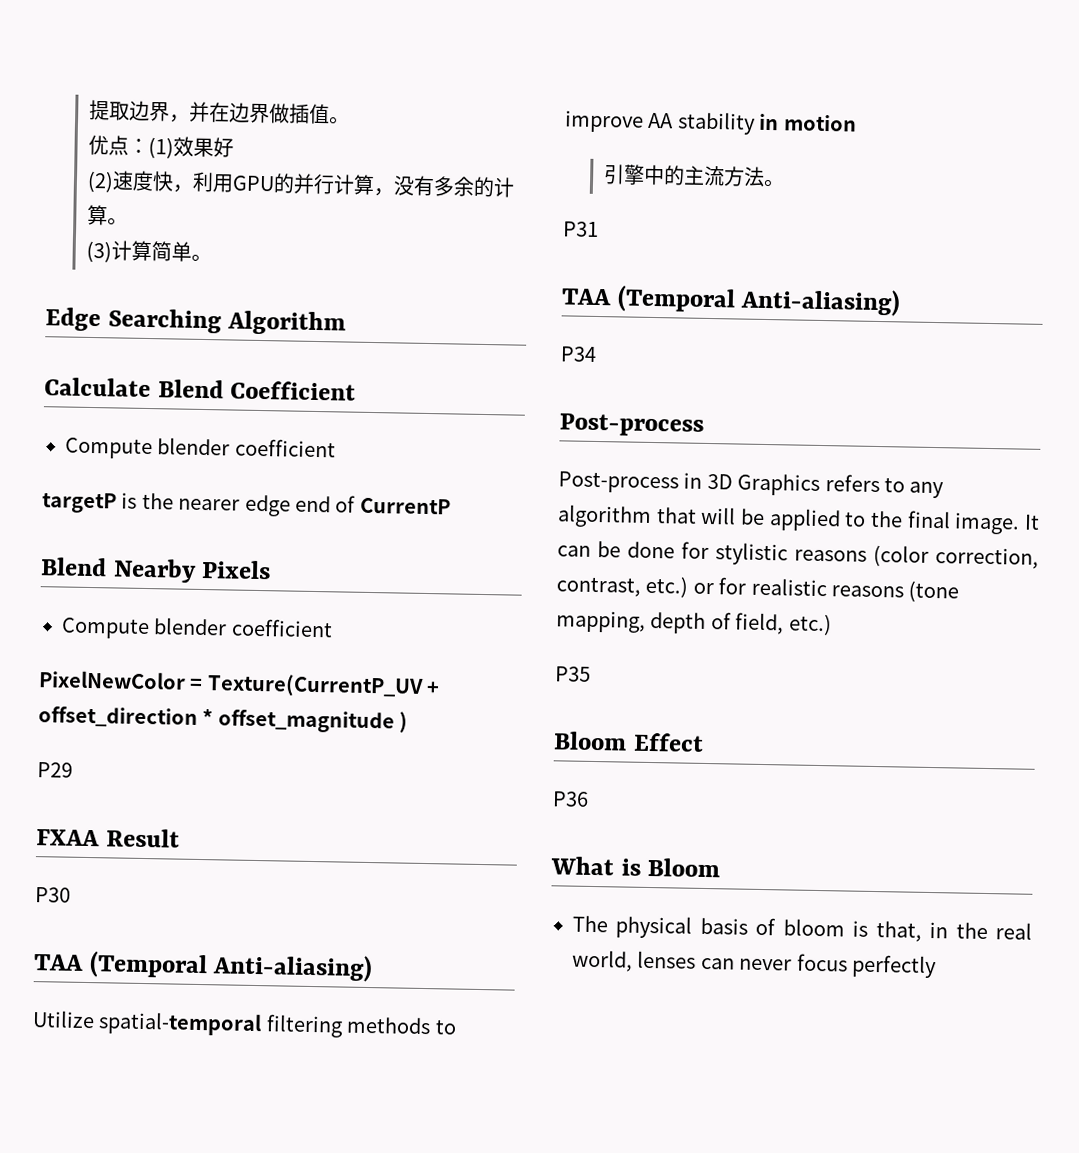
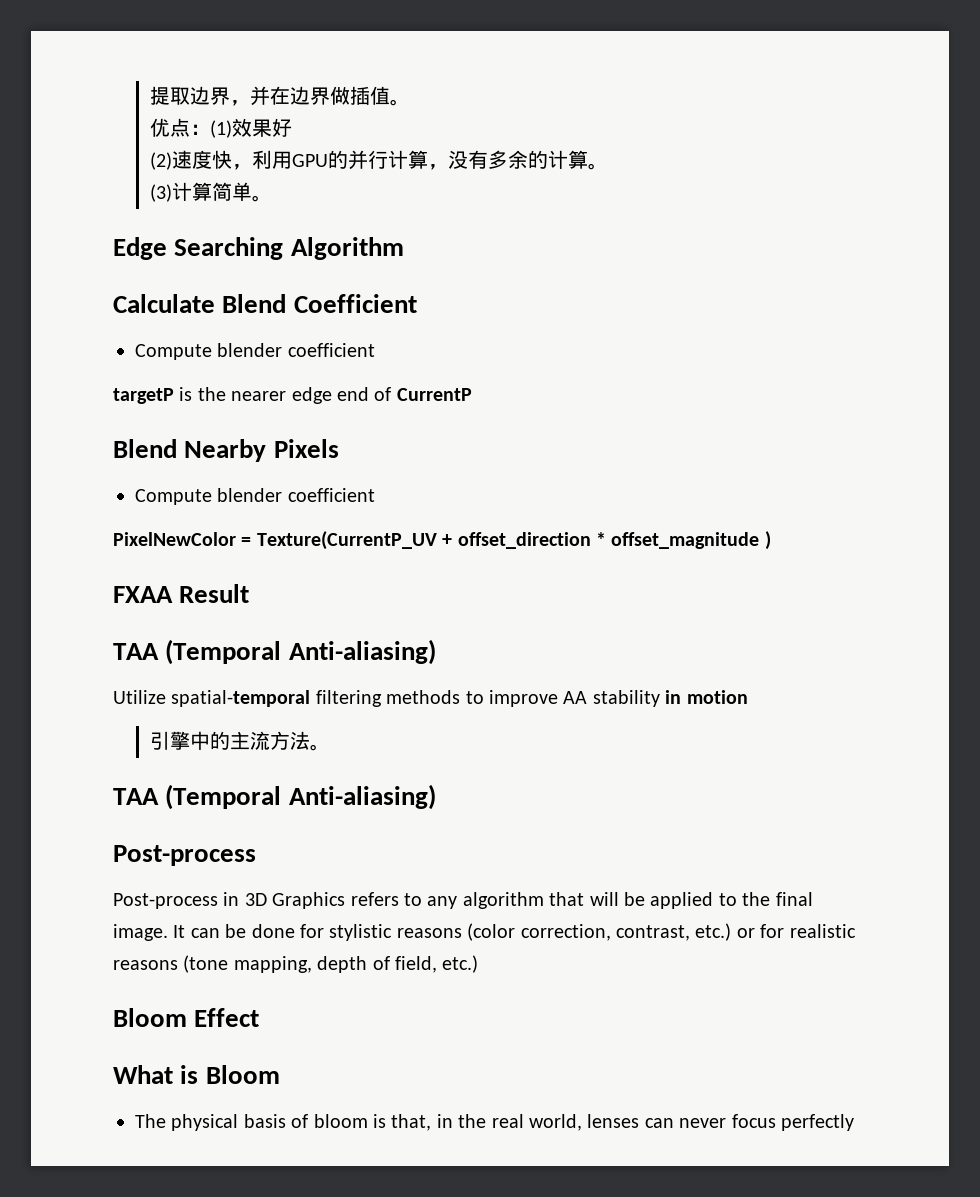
[37,762,73,778] // P29 -> (771, 540) none
[35,887,71,903] // P30 -> (250, 593) none
[563,221,599,237] [561,285,902,317] [560,346,597,362] // P31 // TAA (Temporal Anti-aliasing) // P34 -> [113,784,436,810] // TAA (Temporal Anti-aliasing)
[555,666,591,682] // P35 -> (479, 964) none
[552,791,589,807] // P36 -> (260, 1017) none

